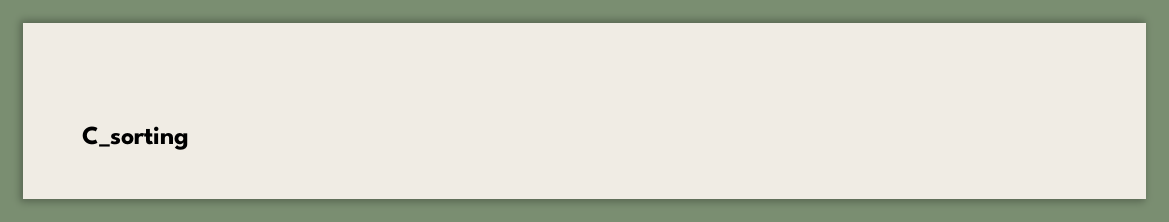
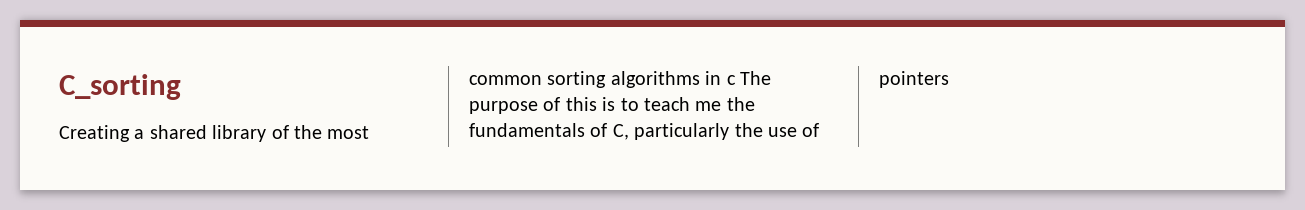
(189, 138) none -> [59,125,370,142] [469,71,771,88] [469,97,755,114] [469,123,820,140] [879,71,949,88] // Creating a shared library of the most common sorting algorithms in c The purpose of this is to teach me the fundamentals of C, particularly the use of pointers

